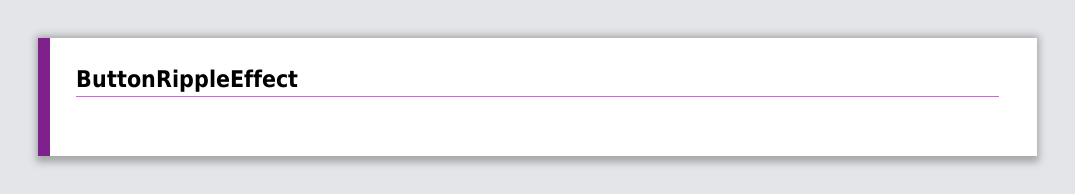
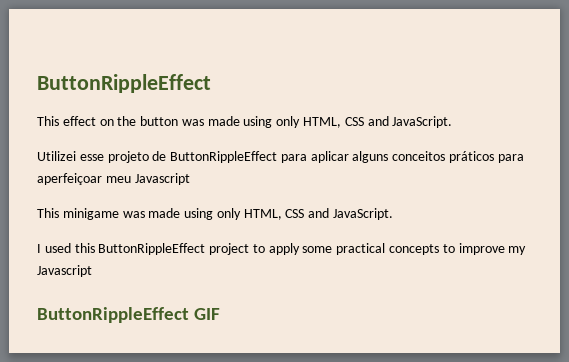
[76,69,298,92] ButtonRippleEffect -> [37,74,211,93] [37,116,453,128] [37,151,524,163] [37,173,190,185] [37,208,394,220] [37,243,527,255] [37,265,92,277] [37,307,221,323] ButtonRippleEffect // This effect on the button was made using only HTML, CSS and JavaScript. // Utilizei esse projeto de ButtonRippleEffect para aplicar alguns conceitos práticos para aperfeiçoar meu Javascript // This minigame was made using only HTML, CSS and JavaScript. // I used this ButtonRippleEffect project to apply some practical concepts to improve my Javascript // ButtonRippleEffect GIF

